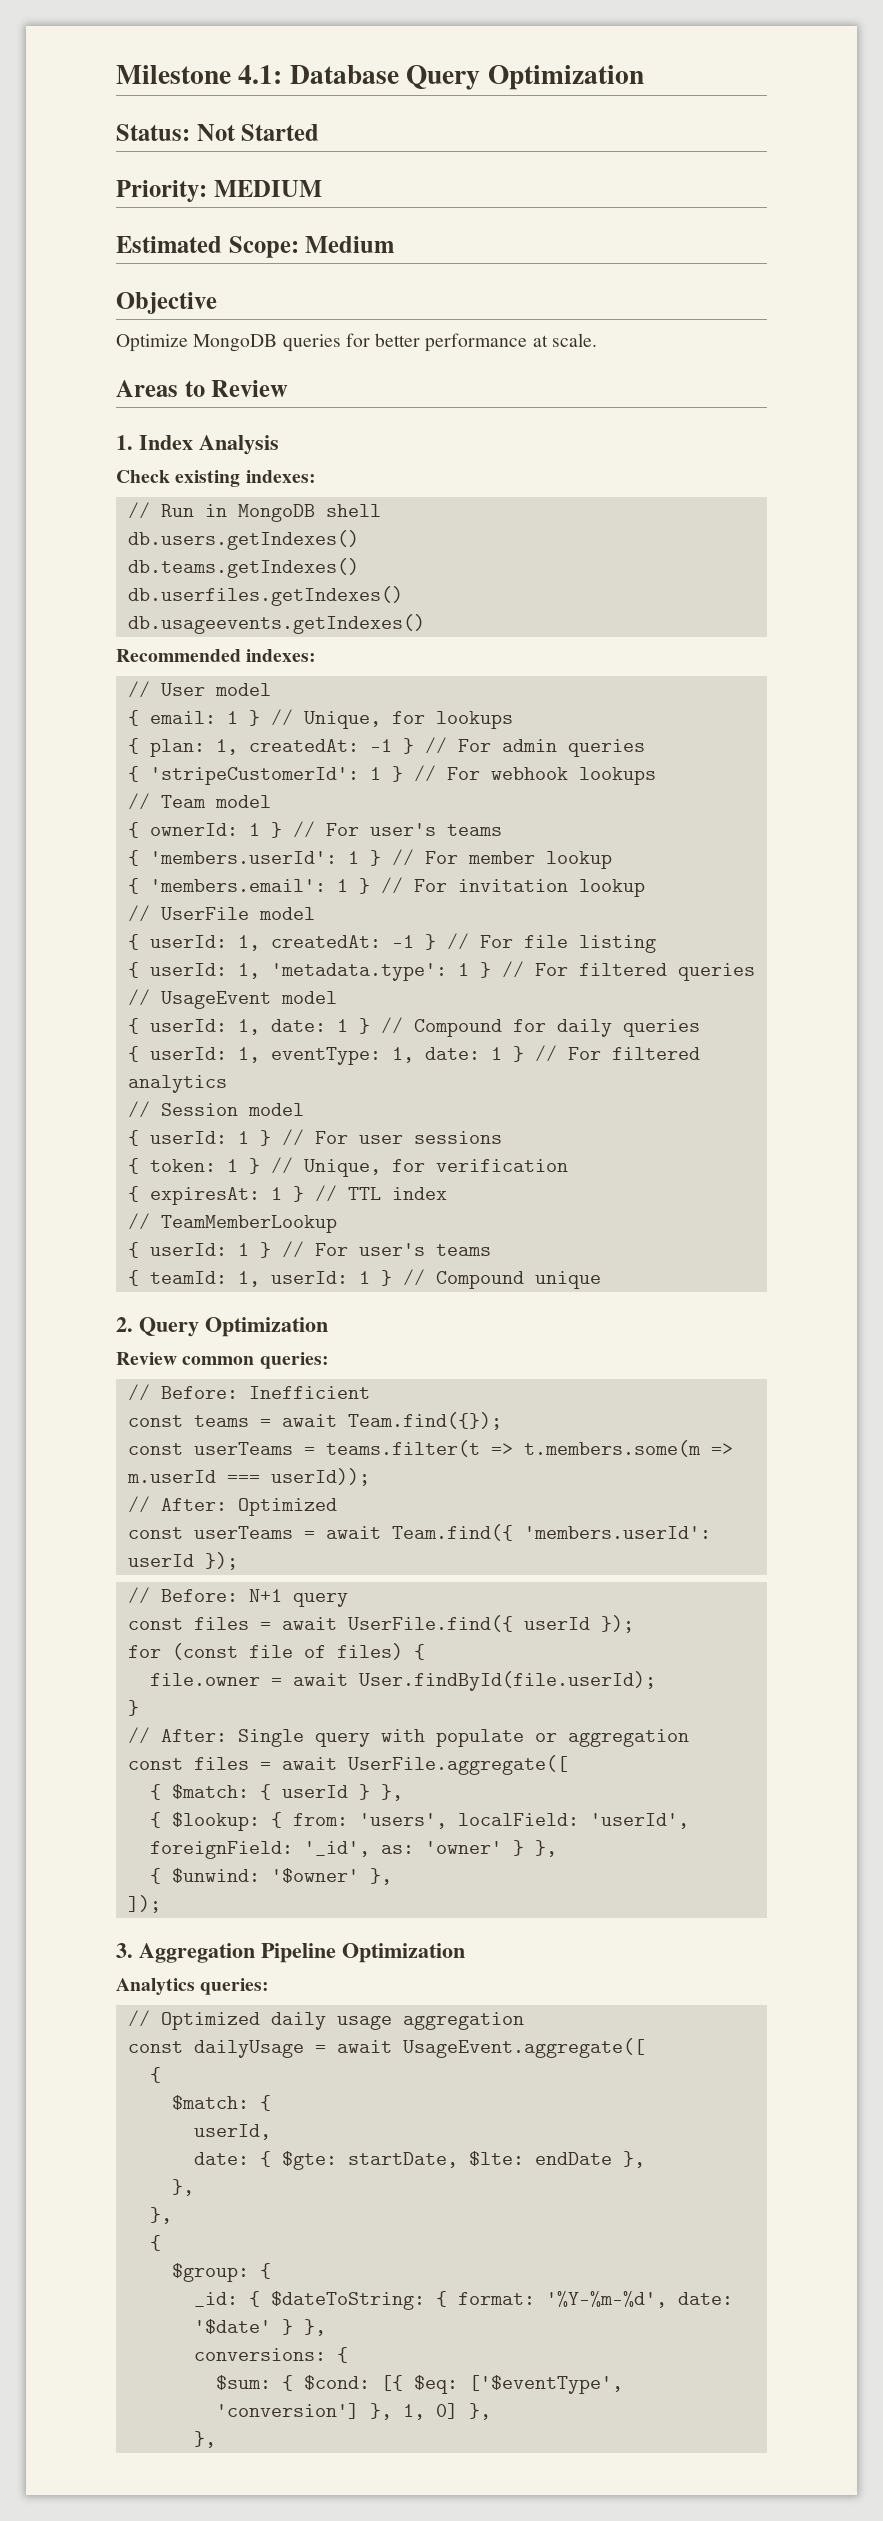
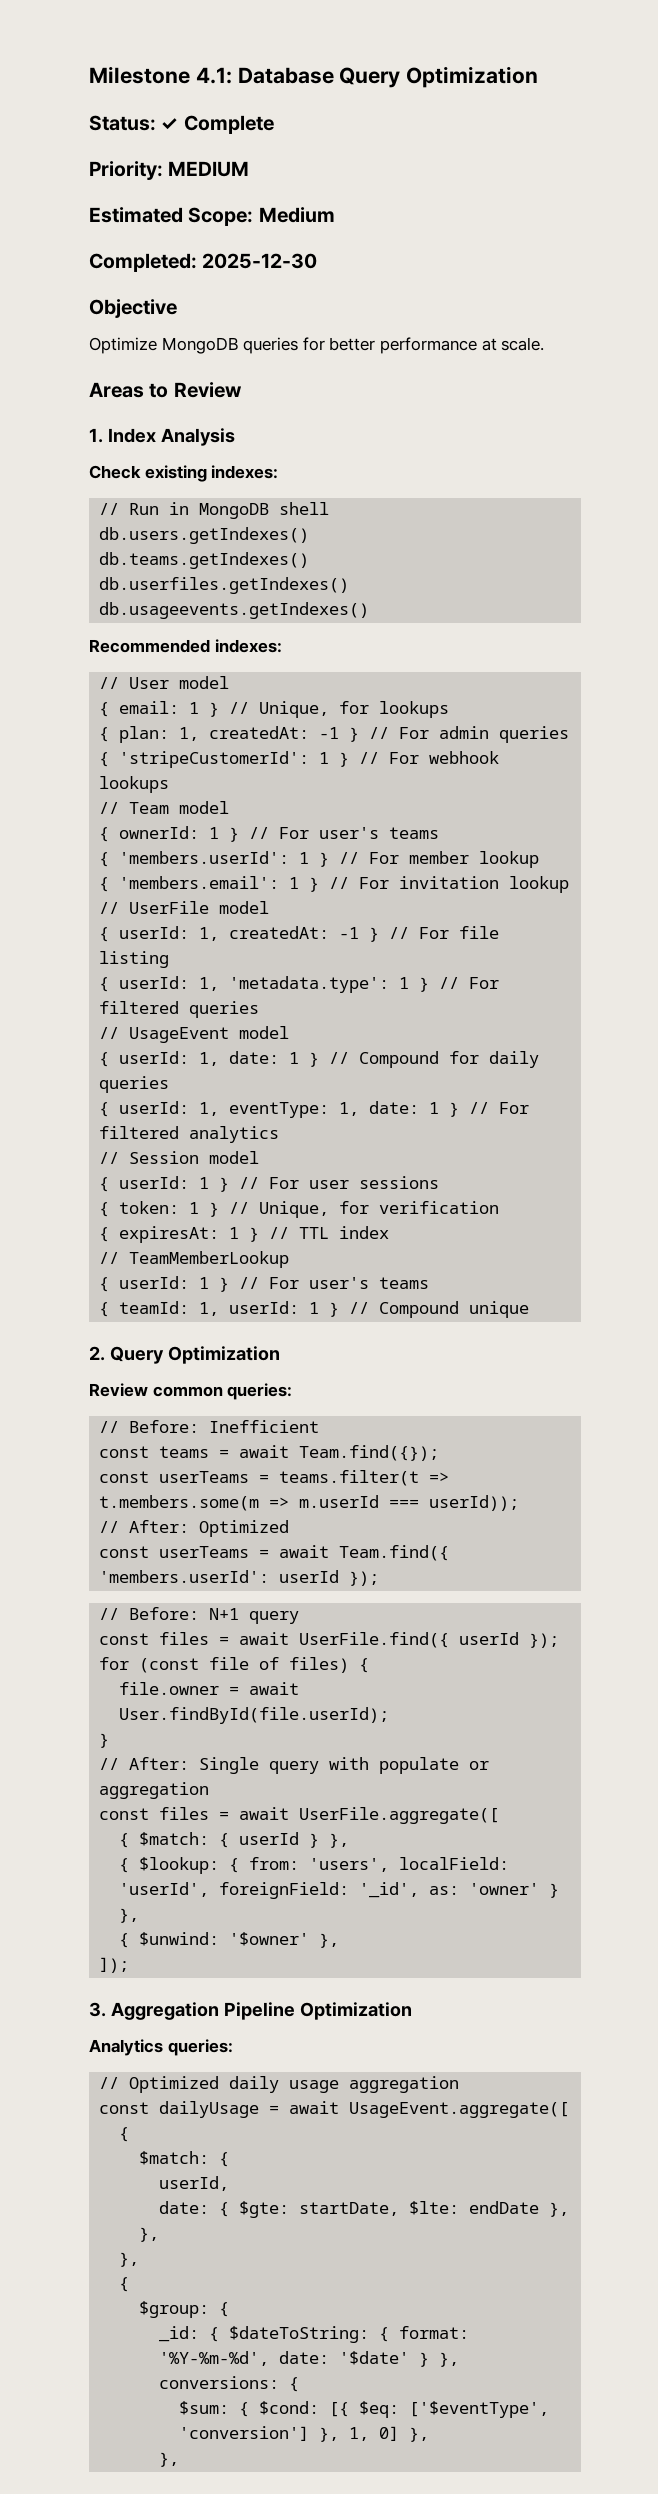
[196,124,320,141] Not Started -> [161,115,274,134] ✓ Complete
(395, 244) none -> [89,253,318,272] // Completed: 2025-12-30

